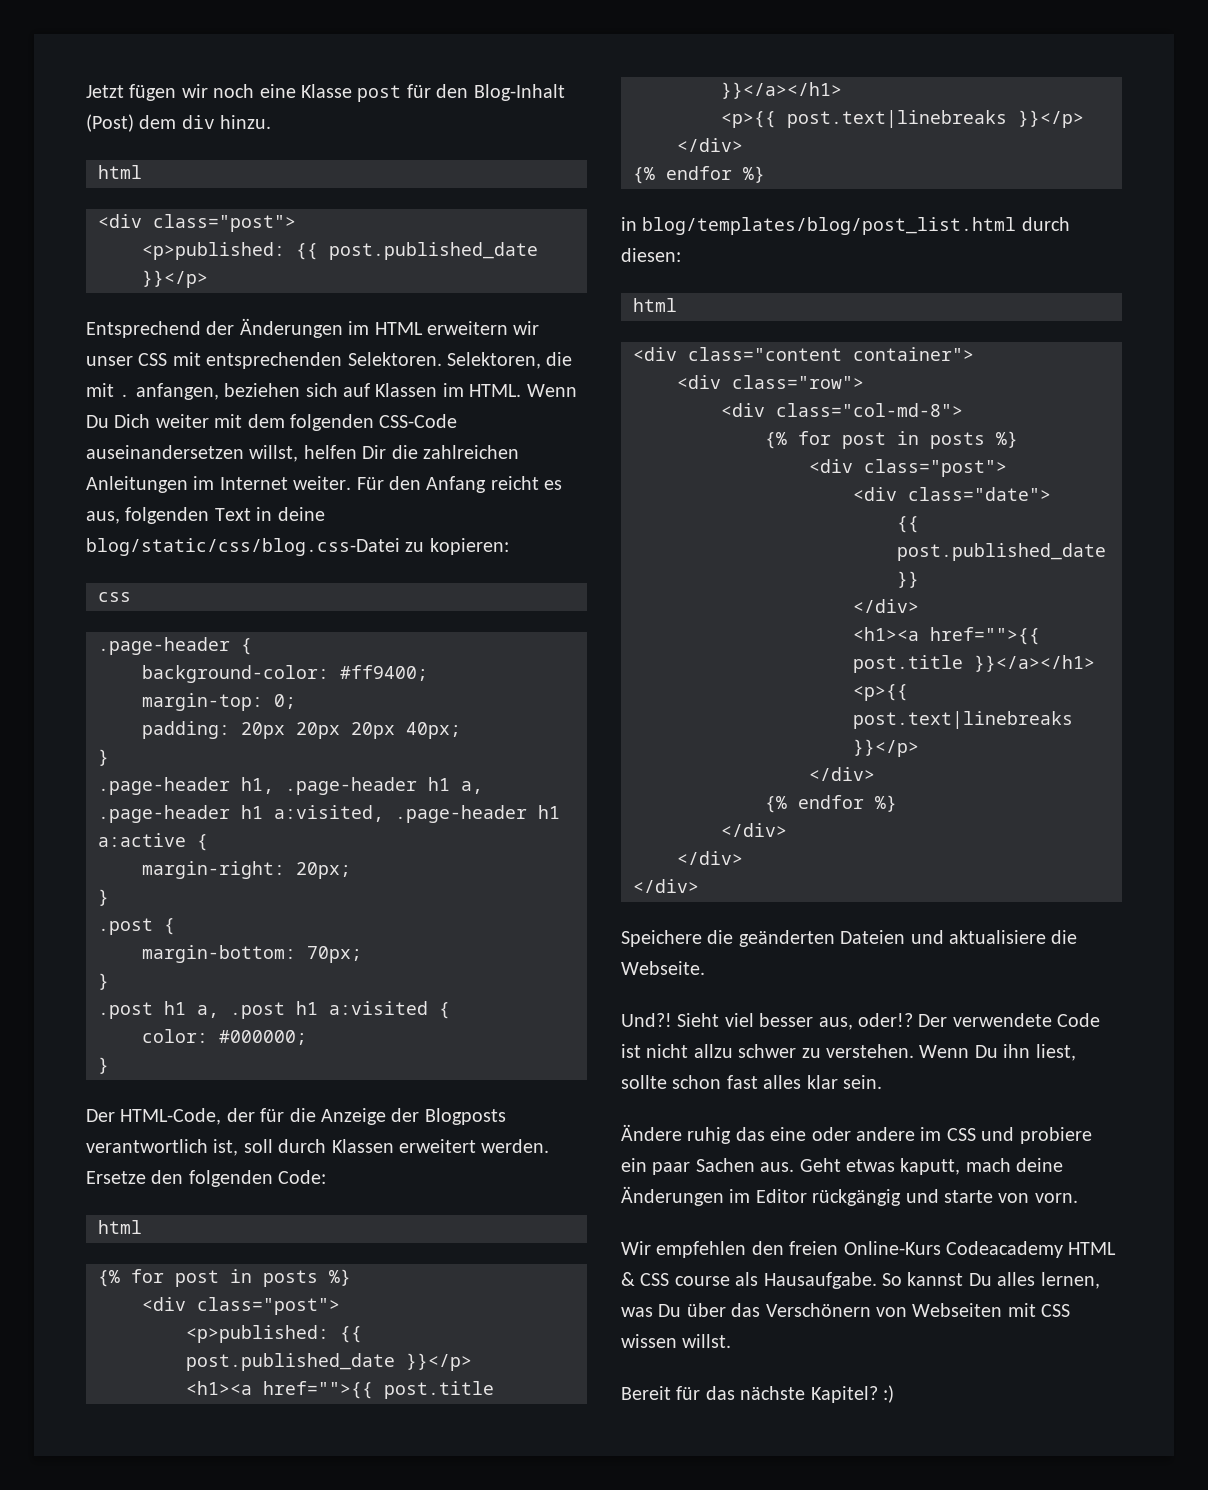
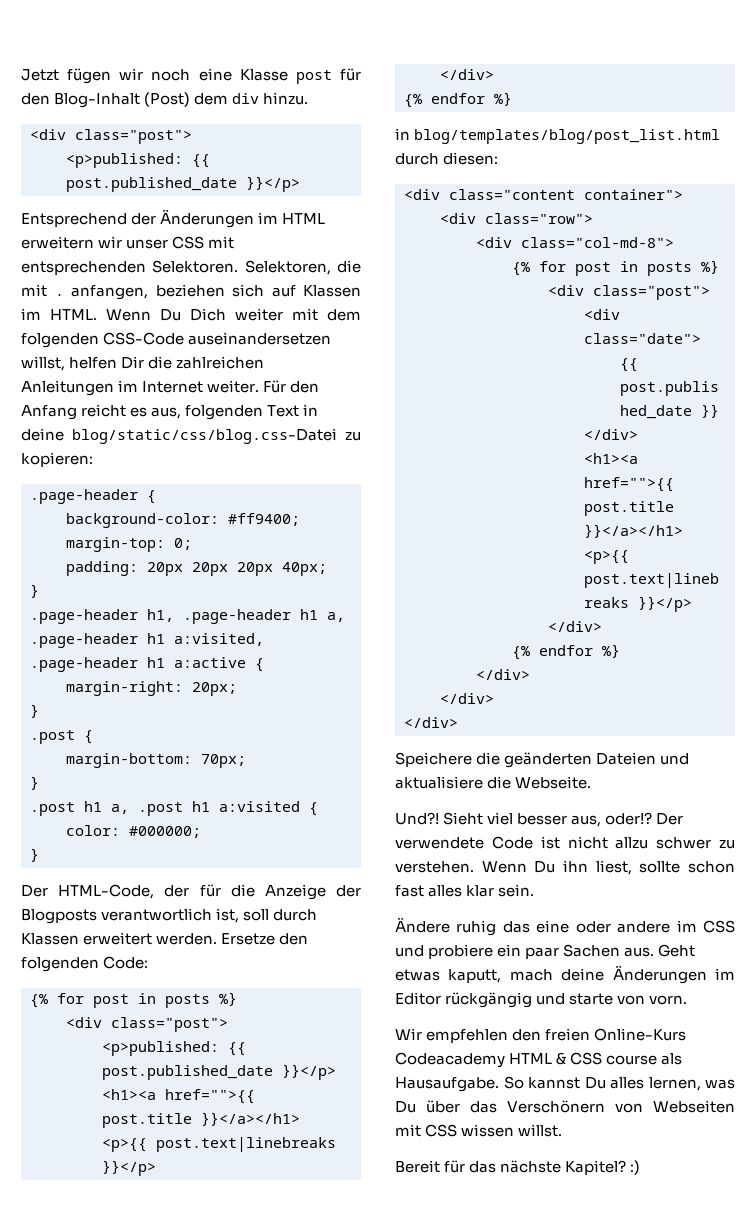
[98,165,142,179] // html -> (309, 98) none
[98,592,131,602] // css -> (93, 459) none
[98,1220,142,1234] // html -> (149, 962) none
[633,298,677,312] // html -> (499, 158) none

